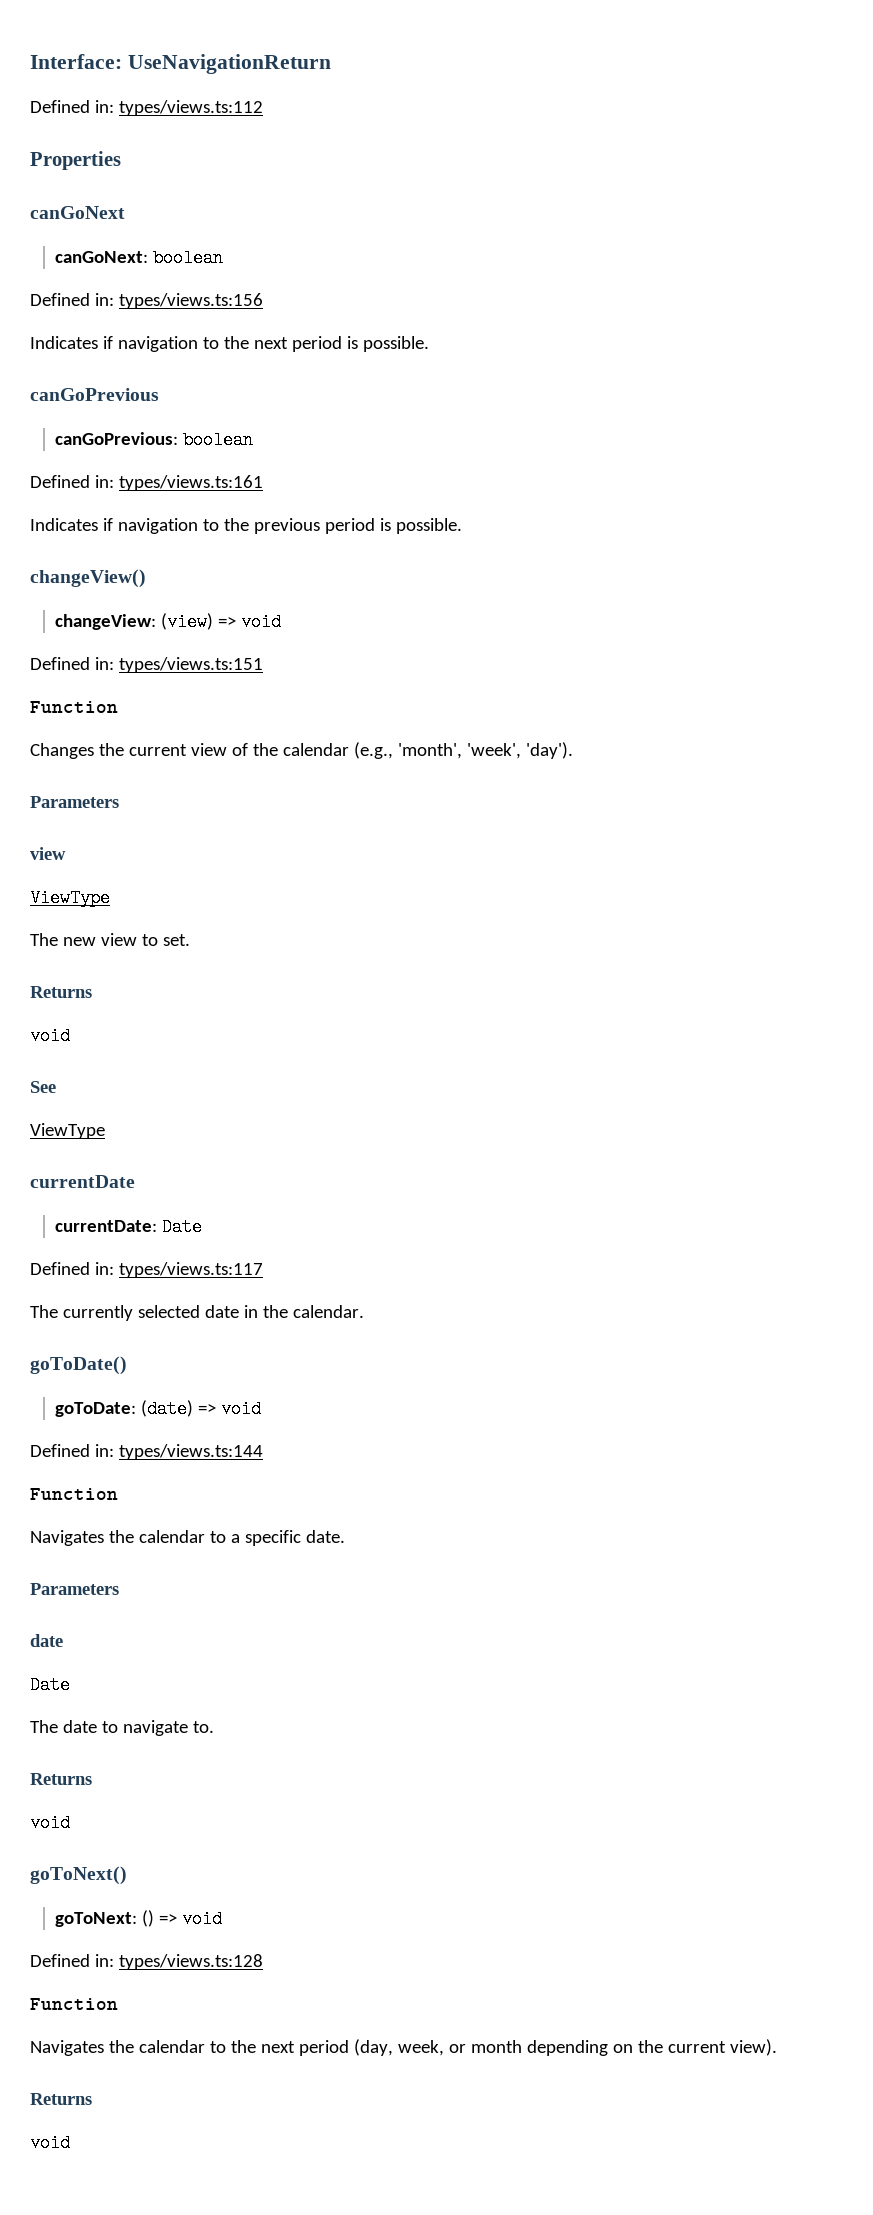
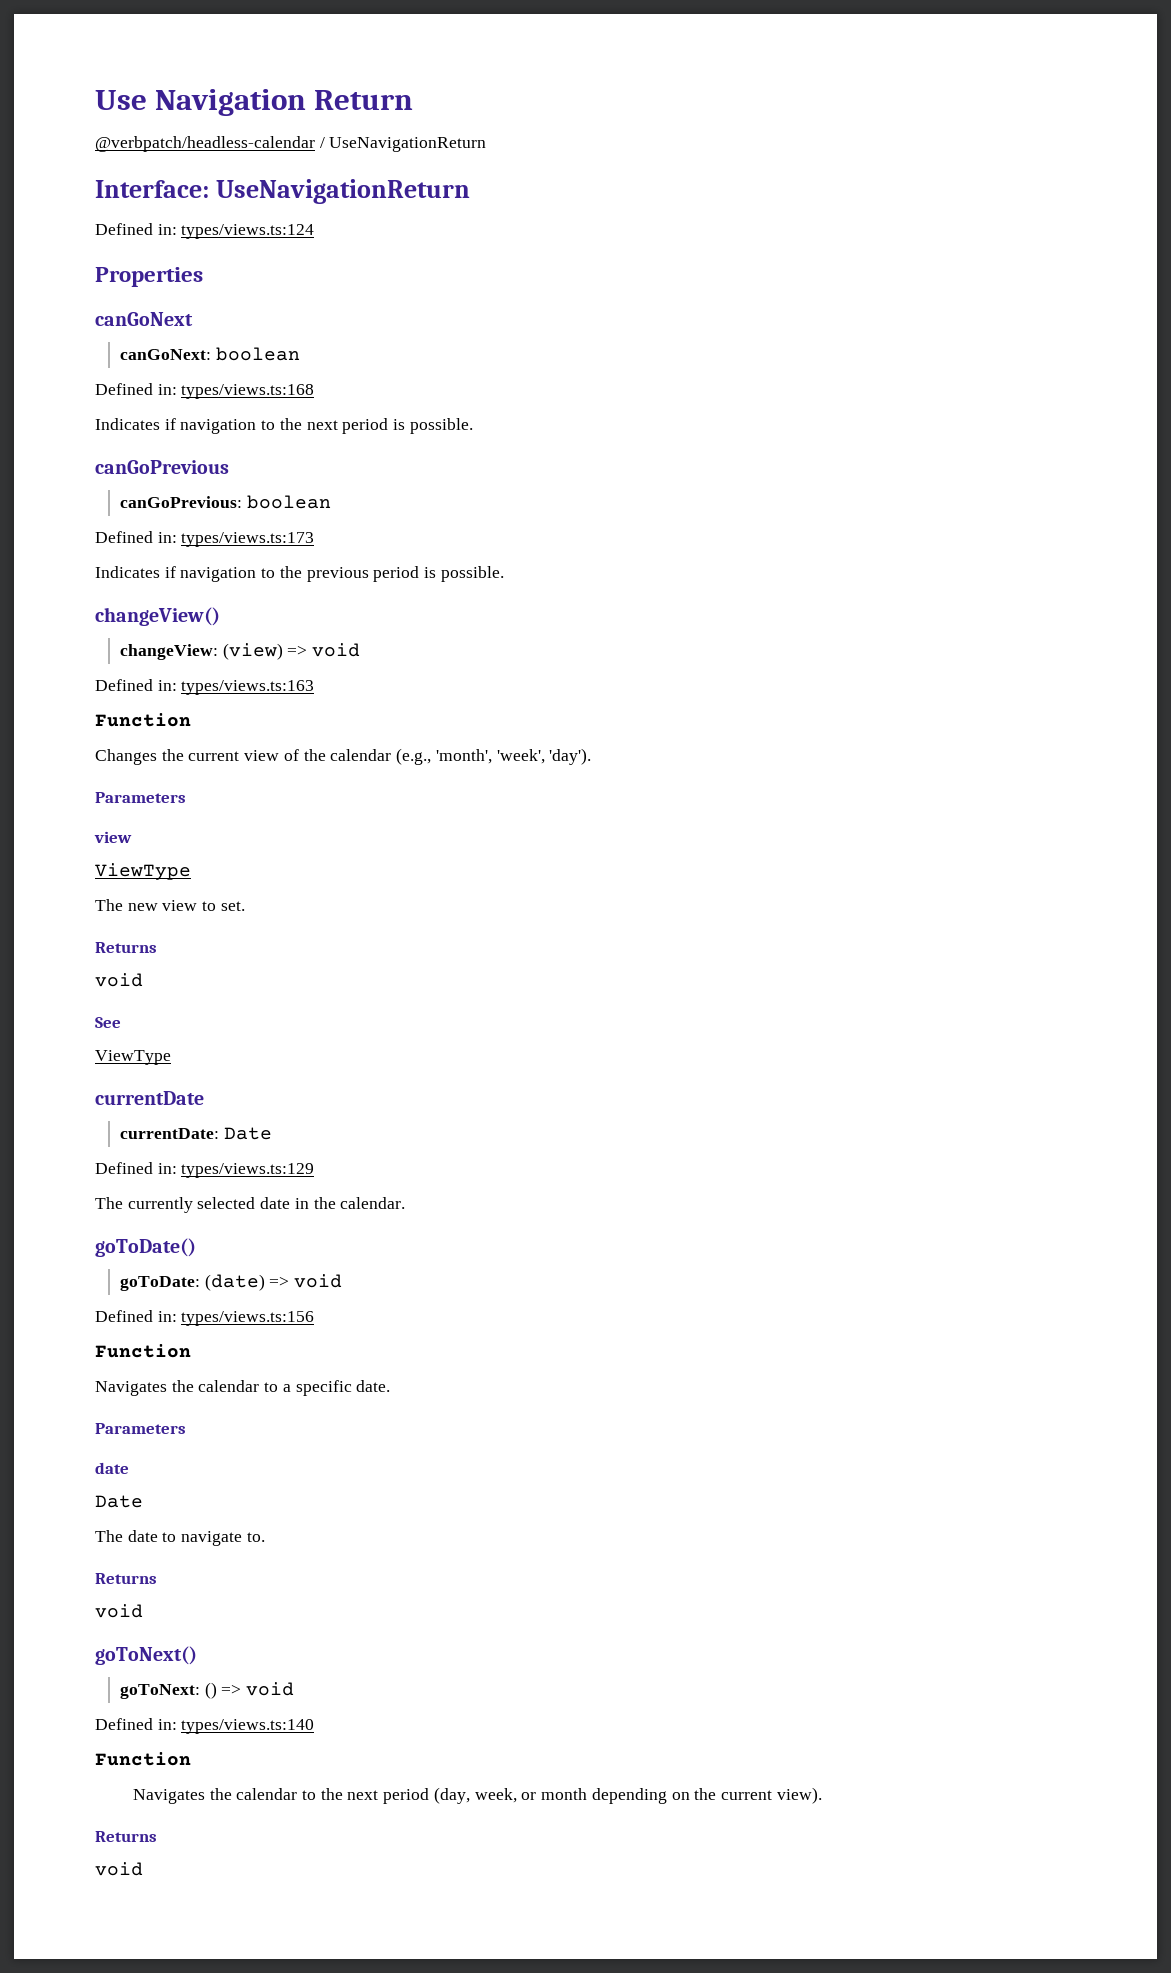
(30, 61) none -> [95,89,414,116] [95,136,487,152] Use Navigation Return // @verbpatch/headless-calendar / UseNavigationReturn //
[118,100,263,116] types/views.ts:112 -> [181,224,315,239] types/views.ts:124
[118,293,263,309] types/views.ts:156 -> [181,384,315,399] types/views.ts:168
[118,475,263,491] types/views.ts:161 -> [181,532,315,547] types/views.ts:173
[118,657,263,673] types/views.ts:151 -> [181,680,315,695] types/views.ts:163
[118,1262,263,1278] types/views.ts:117 -> [181,1163,315,1178] types/views.ts:129
[118,1444,263,1460] types/views.ts:144 -> [181,1311,315,1326] types/views.ts:156
[118,1954,263,1970] types/views.ts:128 -> [181,1719,315,1734] types/views.ts:140

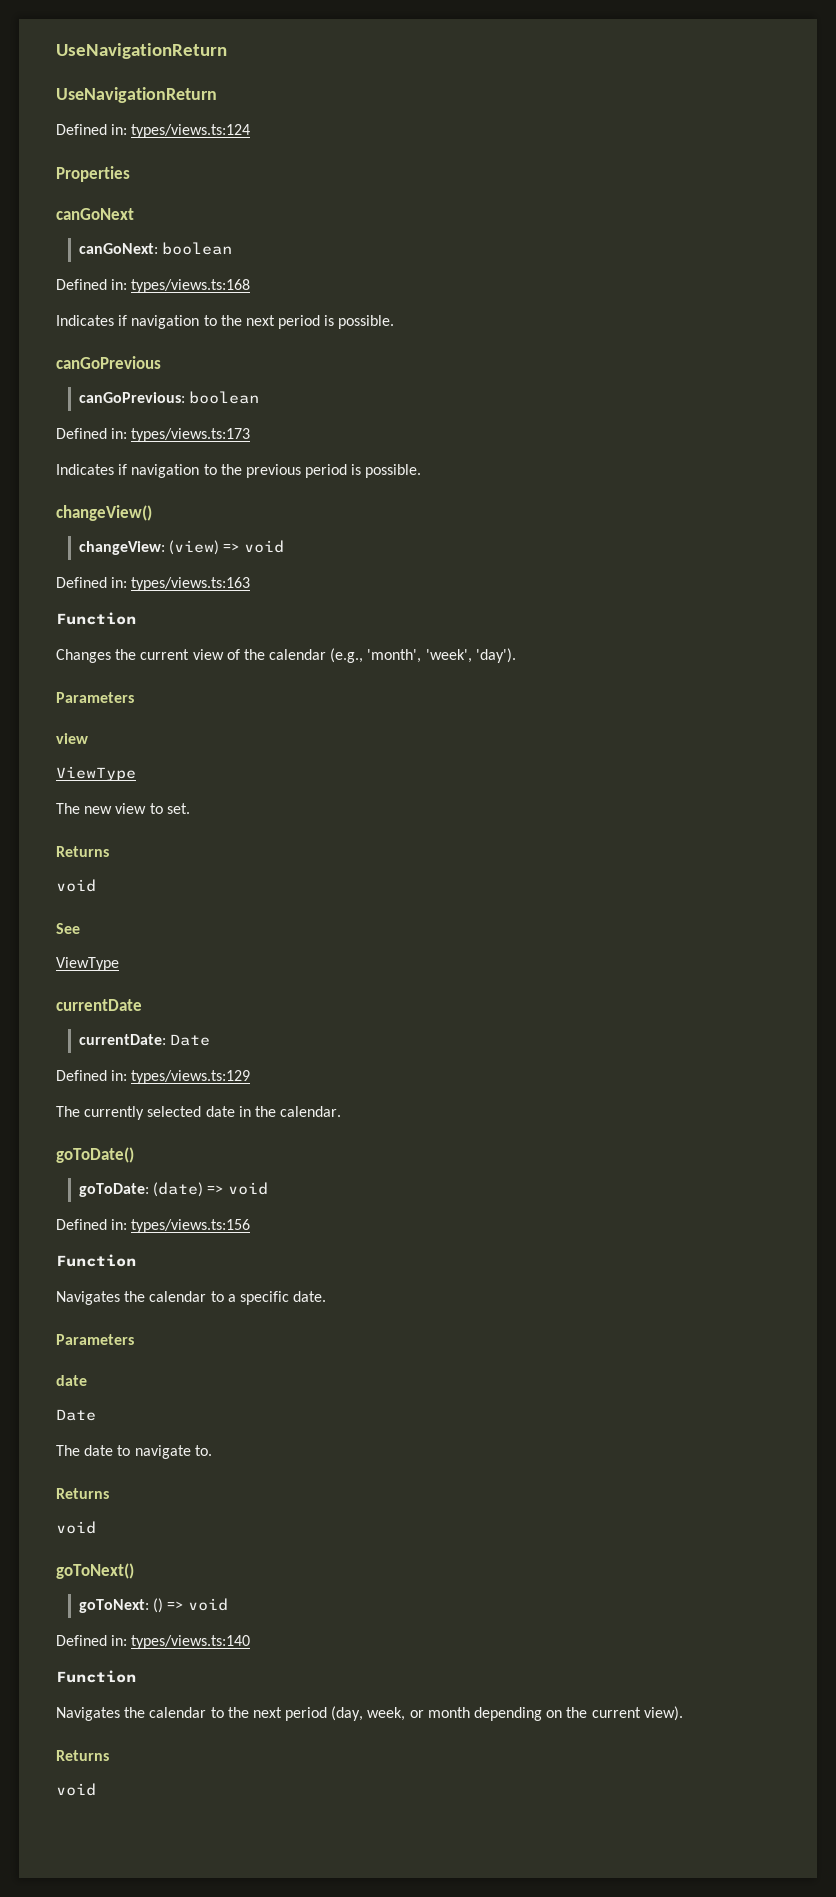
[95,89,414,116] [95,136,487,152] [95,180,209,198] Use Navigation Return // @verbpatch/headless-calendar / UseNavigationReturn // Interface: -> [56,43,227,59] UseNavigationReturn //

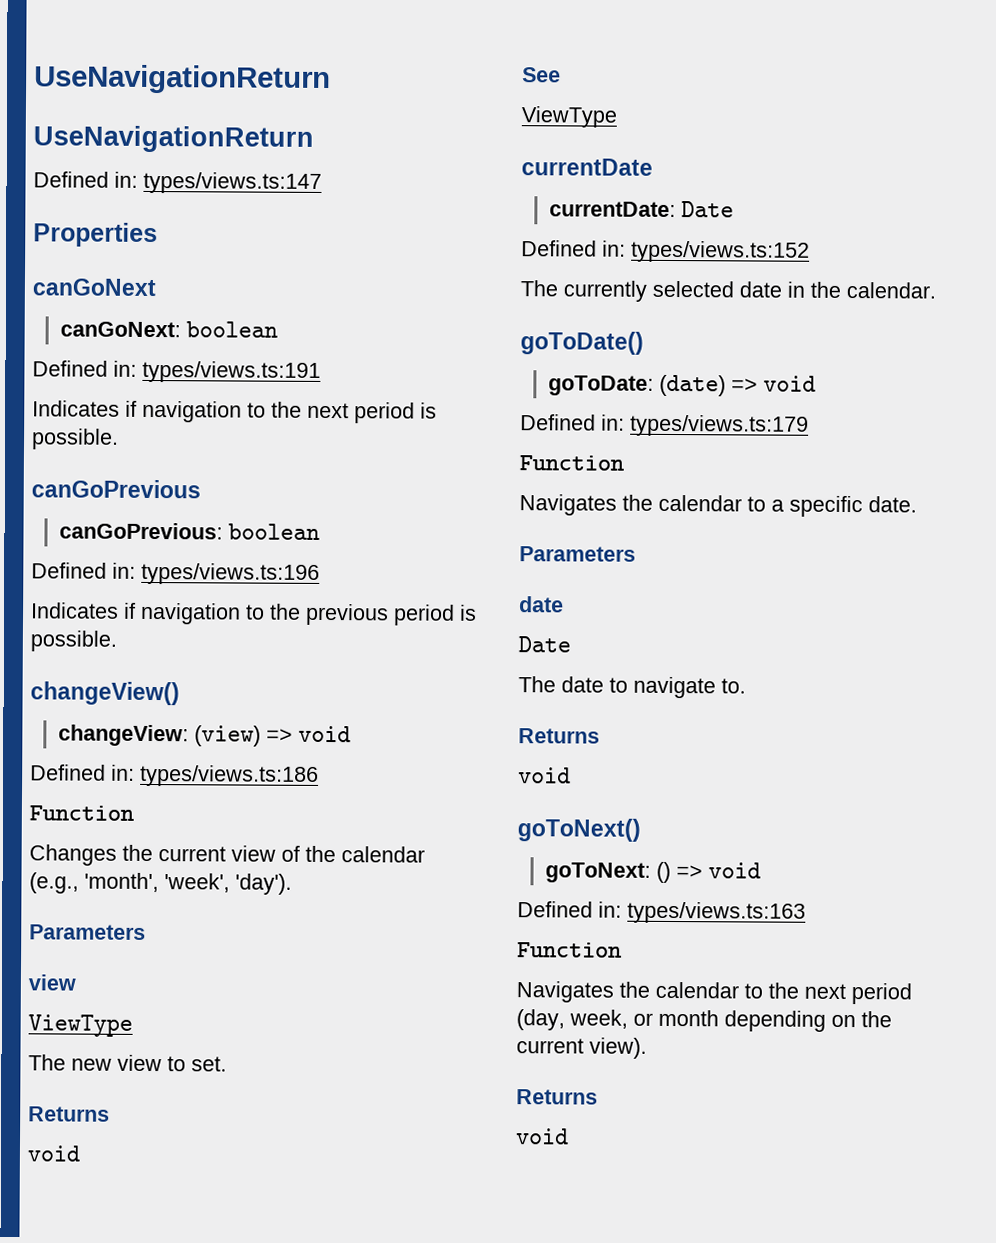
[131,124,251,138] types/views.ts:124 -> [143,171,322,194] types/views.ts:147
[131,279,251,293] types/views.ts:168 -> [142,360,321,383] types/views.ts:191
[131,428,251,442] types/views.ts:173 -> [141,562,320,585] types/views.ts:196
[131,577,251,591] types/views.ts:163 -> [140,764,319,787] types/views.ts:186
[131,1070,251,1084] types/views.ts:129 -> [631,240,810,263] types/views.ts:152
[131,1219,251,1233] types/views.ts:156 -> [630,414,809,437] types/views.ts:179
[131,1635,251,1649] types/views.ts:140 -> [627,901,806,924] types/views.ts:163

